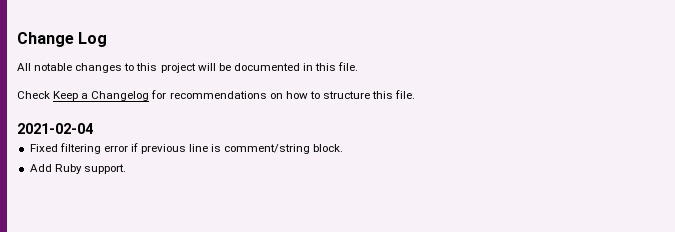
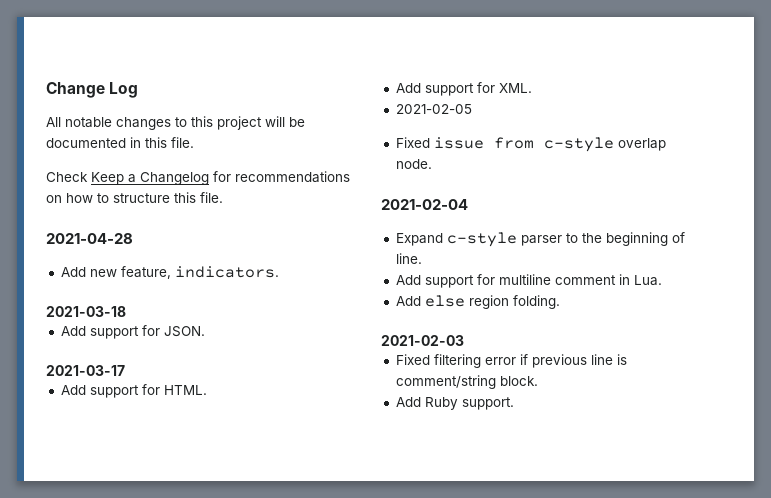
[17,123,93,134] 2021-02-04 -> [46,233,133,244] [60,266,279,279] [46,306,126,317] [60,325,205,339] [46,365,125,376] [60,384,207,398] [395,82,532,96] [395,104,472,114] [395,137,666,152] [395,159,432,169] [381,199,468,210] [395,232,685,247] [395,253,422,264] [395,274,662,288] [395,295,560,309] [381,335,464,346] 2021-04-28 // Add new feature, indicators. // 2021-03-18 // Add support for JSON. // 2021-03-17 // Add support for HTML. // Add support for XML. // 2021-02-05 // Fixed issue from c-style overlap node. // 2021-02-04 // Expand c-style parser to the beginning of line. // Add support for multiline comment in Lua. // Add else region folding. // 2021-02-03

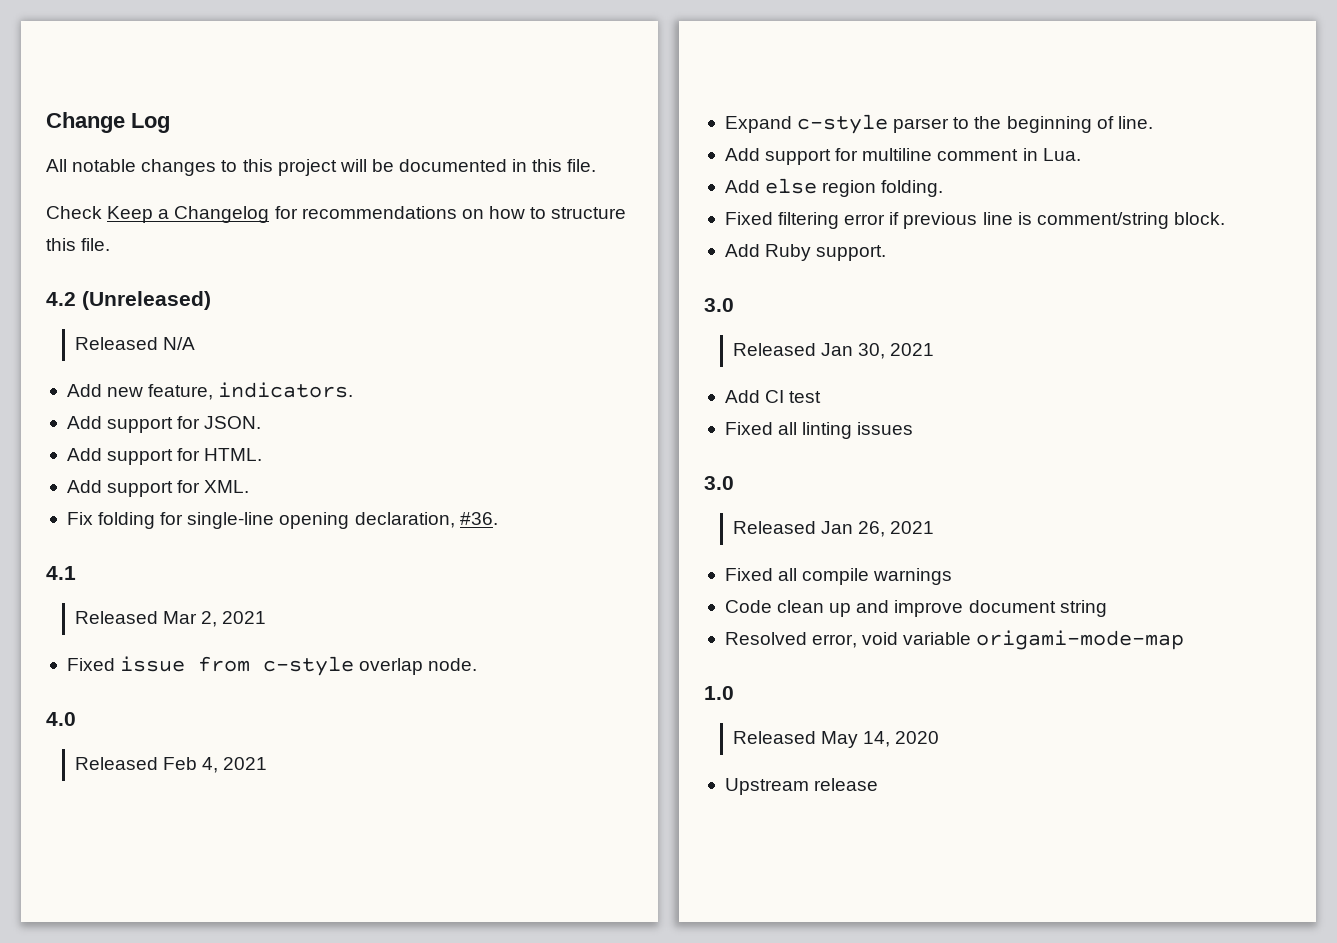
[46,233,133,244] 2021-04-28 -> [46,291,211,310] [75,337,196,350] 4.2 (Unreleased) // Released N/A
[46,306,126,317] // 2021-03-18 -> (354, 390) none
[46,365,125,376] // 2021-03-17 -> (262, 422) none
[395,104,472,114] 2021-02-05 -> [66,512,498,529] [46,566,76,580] [75,611,267,627] Fix folding for single-line opening declaration, #36. // 4.1 // Released Mar 2, 2021
[381,199,468,210] 2021-02-04 -> [46,712,76,726] [75,757,268,773] 4.0 // Released Feb 4, 2021
[381,335,464,346] // 2021-02-03 -> (944, 188) none
(514, 403) none -> [704,298,734,312] [733,343,935,359] [724,390,822,403] [724,422,914,439] [704,476,734,490] [733,521,935,537] [724,568,953,585] [724,600,1107,617] [724,630,1185,650] [704,686,734,700] [733,731,940,748] [724,778,879,795] // 3.0 // Released Jan 30, 2021 // Add CI test // Fixed all linting issues // 3.0 // Released Jan 26, 2021 // Fixed all compile warnings // Code clean up and improve document string // Resolved error, void variable origami-mode-map // 1.0 // Released May 14, 2020 // Upstream release

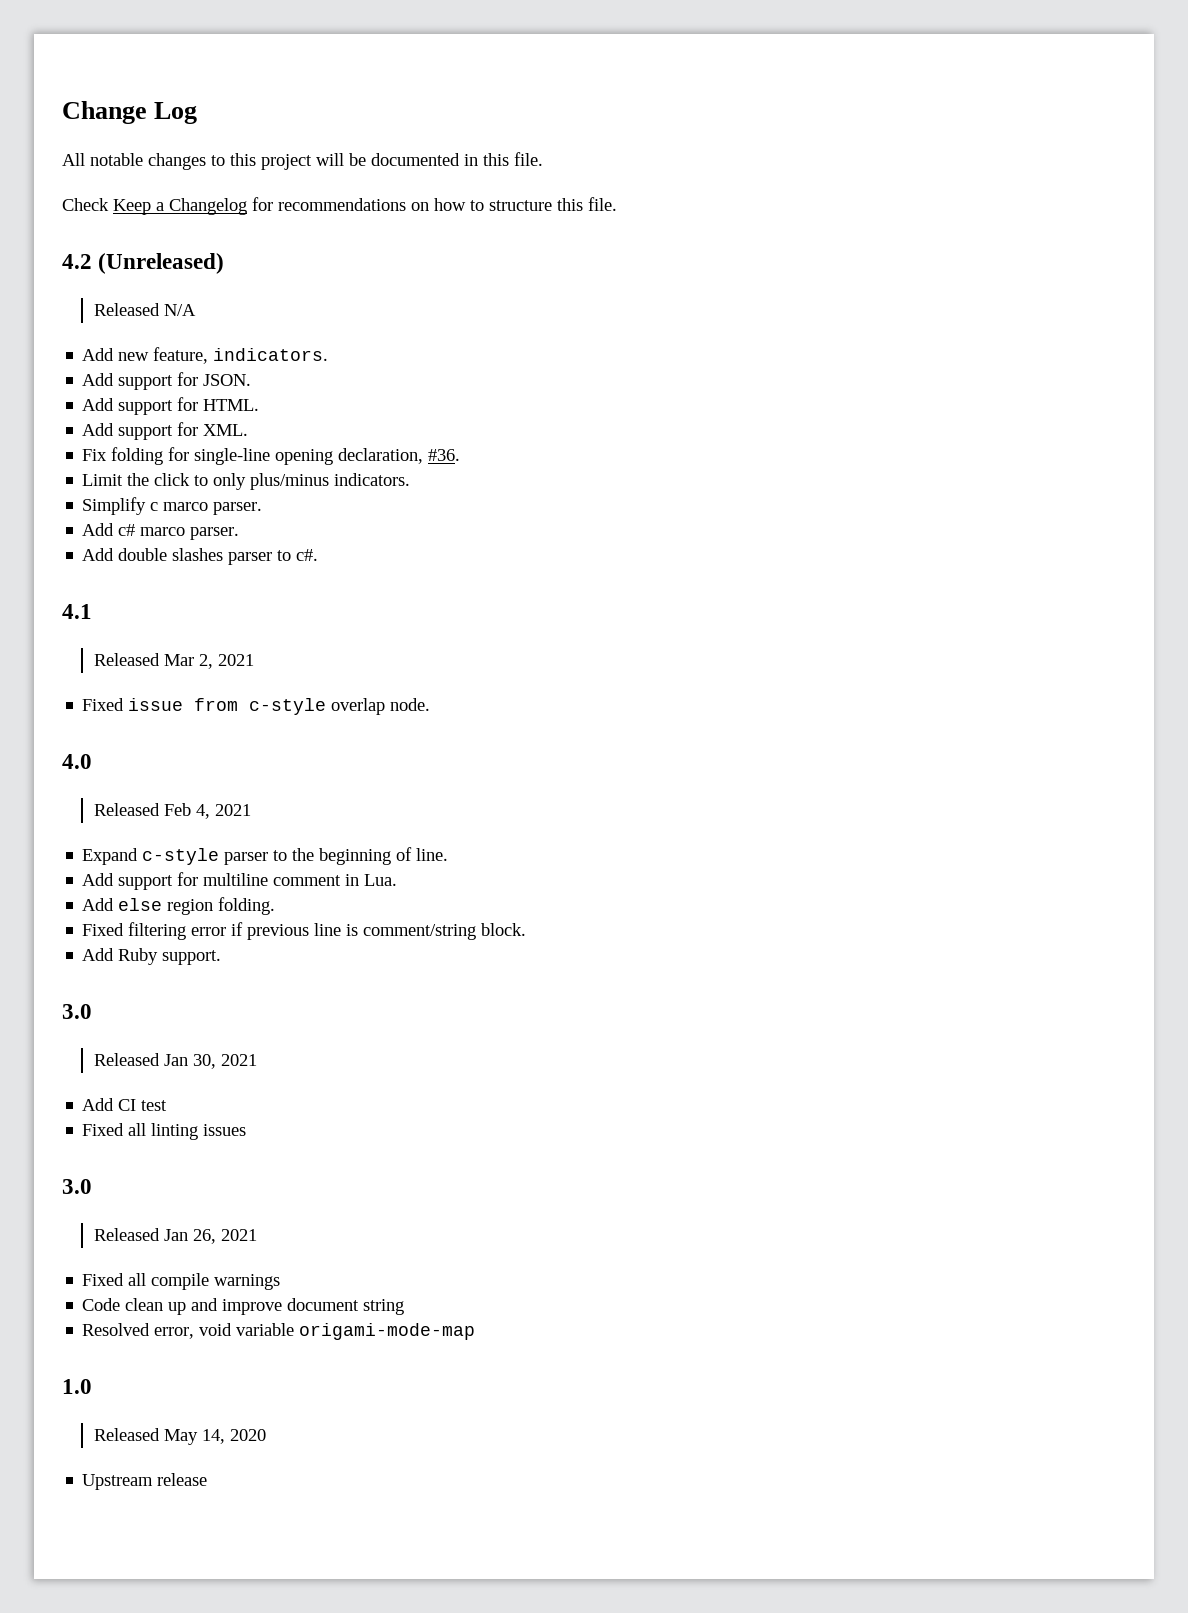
(498, 518) none -> [82,473,411,490] [82,497,263,515] [82,523,240,540] [82,548,319,565] // Limit the click to only plus/minus indicators. // Simplify c marco parser. // Add c# marco parser. // Add double slashes parser to c#.

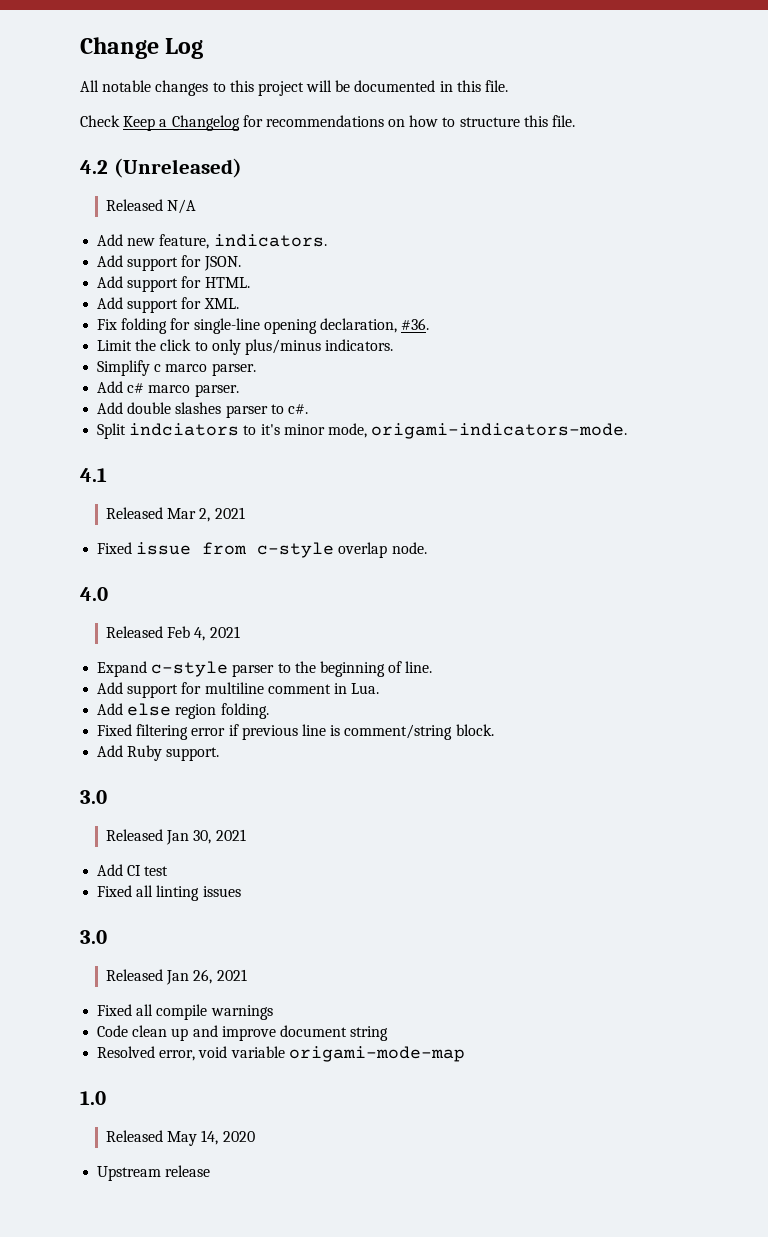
(319, 555) none -> [97,423,628,439] // Split indciators to it's minor mode, origami-indicators-mode.

